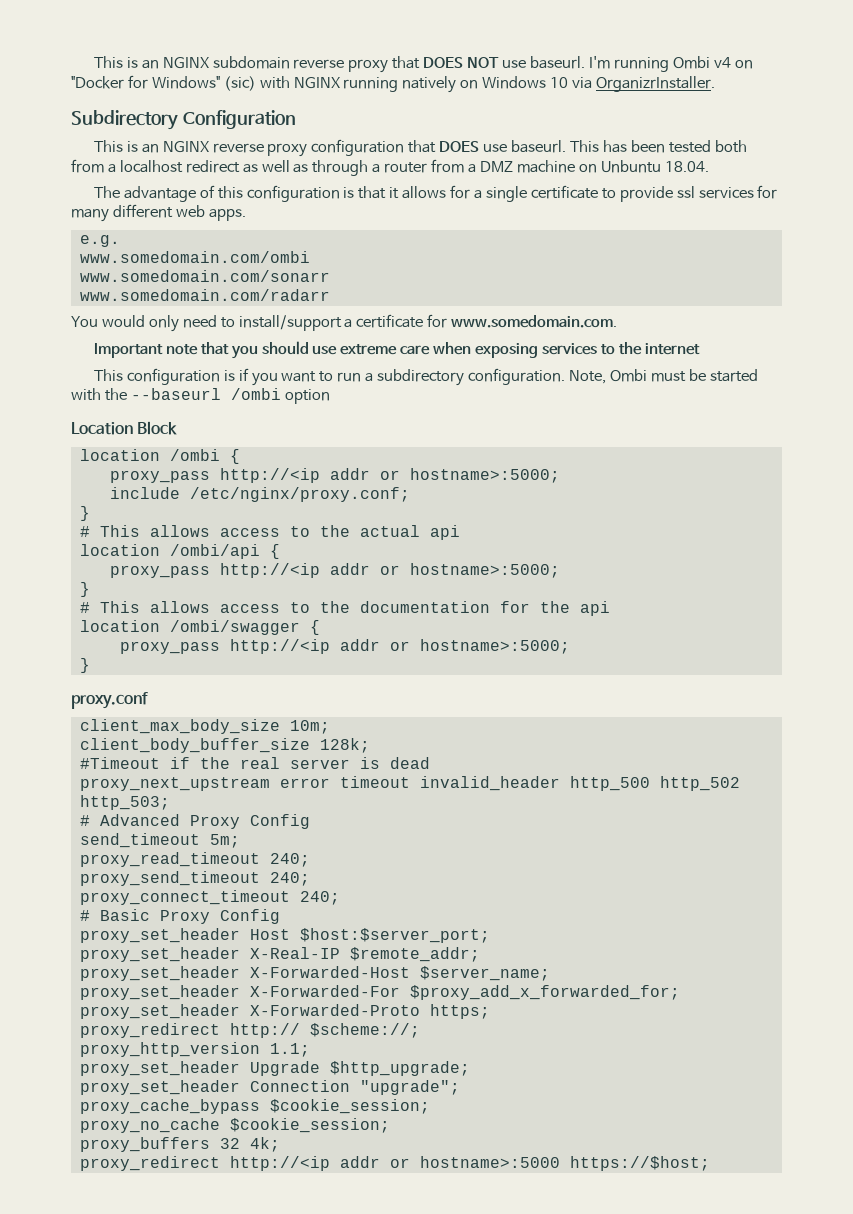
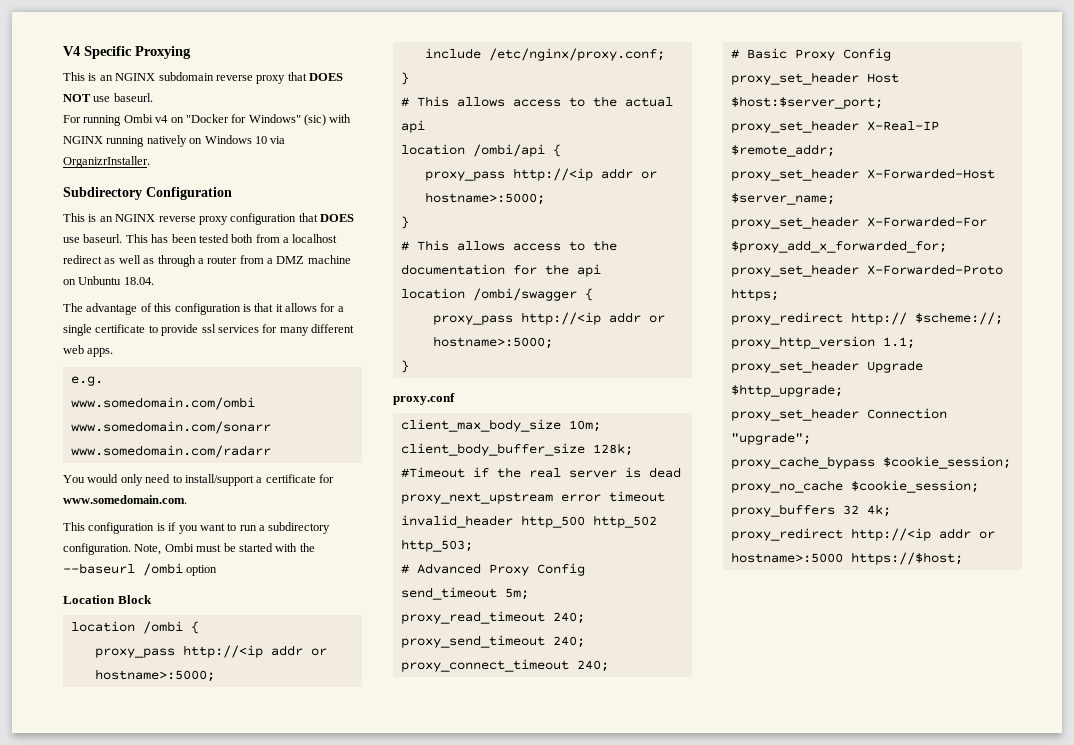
(93, 62) none -> [63,46,191,59] V4 Specific Proxying //
[588,56,610,69] I'm -> [63,115,81,123] // For
[93,341,700,359] // Important note that you should use extreme care when exposing services to the internet -> (187, 499) none

